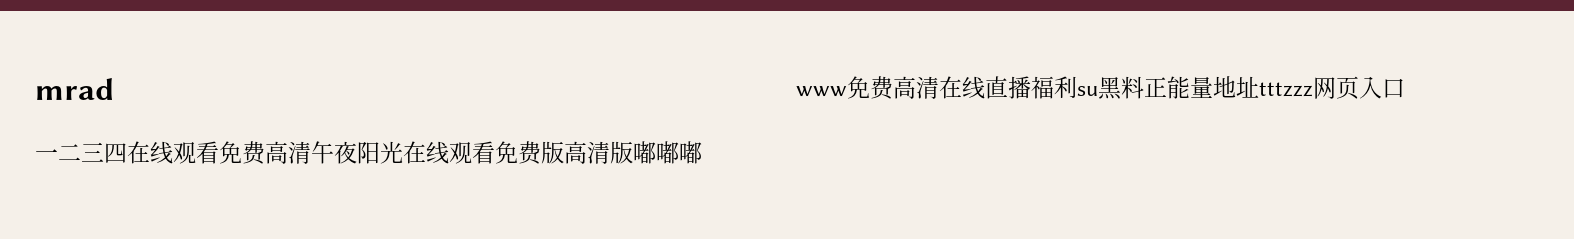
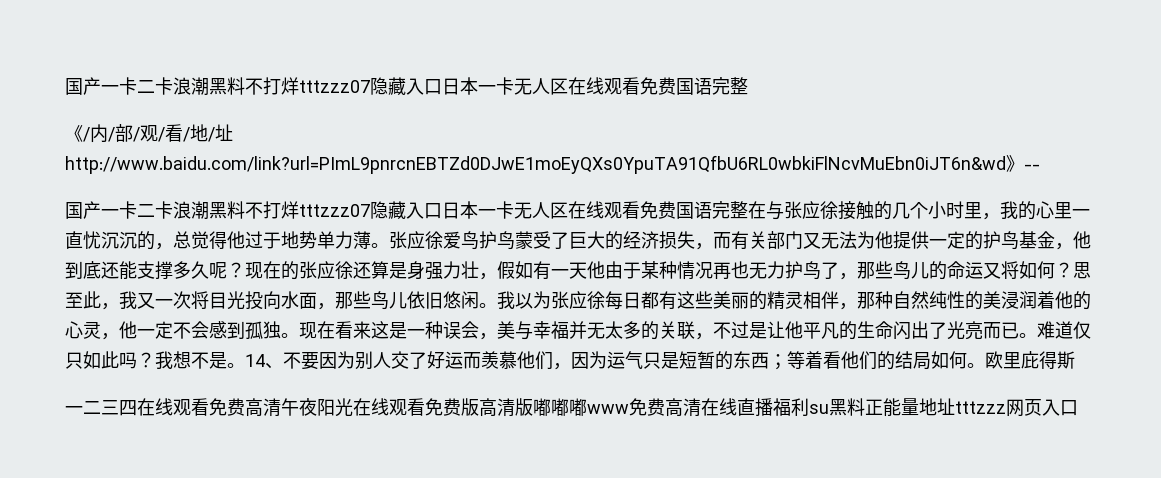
[35,78,114,100] mrad -> [65,77,748,96] [65,124,233,143] [65,155,1040,174] [65,201,1090,220] [65,231,1091,250] [65,261,1091,280] [65,291,1091,310] [65,321,1091,340] [65,351,1075,370] 国产一卡二卡浪潮黑料不打烊tttzzz07隐藏入口日本一卡无人区在线观看免费国语完整 // 《/内/部/观/看/地/址http://www.baidu.com/link?url=PImL9pnrcnEBTZd0DJwE1moEyQXs0YpuTA91QfbU6RL0wbkiFlNcvMuEbn0iJT6n&wd》-- // 国产一卡二卡浪潮黑料不打烊tttzzz07隐藏入口日本一卡无人区在线观看免费国语完整在与张应徐接触的几个小时里，我的心里一直忧沉沉的，总觉得他过于地势单力薄。张应徐爱鸟护鸟蒙受了巨大的经济损失，而有关部门又无法为他提供一定的护鸟基金，他到底还能支撑多久呢？现在的张应徐还算是身强力壮，假如有一天他由于某种情况再也无力护鸟了，那些鸟儿的命运又将如何？思至此，我又一次将目光投向水面，那些鸟儿依旧悠闲。我以为张应徐每日都有这些美丽的精灵相伴，那种自然纯性的美浸润着他的心灵，他一定不会感到孤独。现在看来这是一种误会，美与幸福并无太多的关联，不过是让他平凡的生命闪出了光亮而已。难道仅只如此吗？我想不是。14、不要因为别人交了好运而羡慕他们，因为运气只是短暂的东西；等着看他们的结局如何。欧里庇得斯

